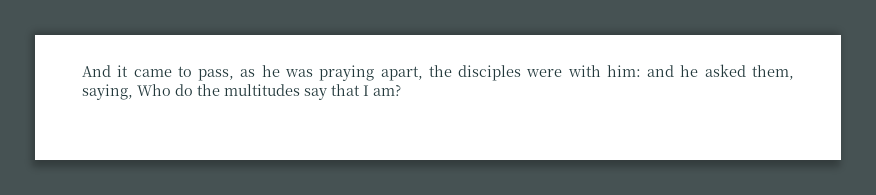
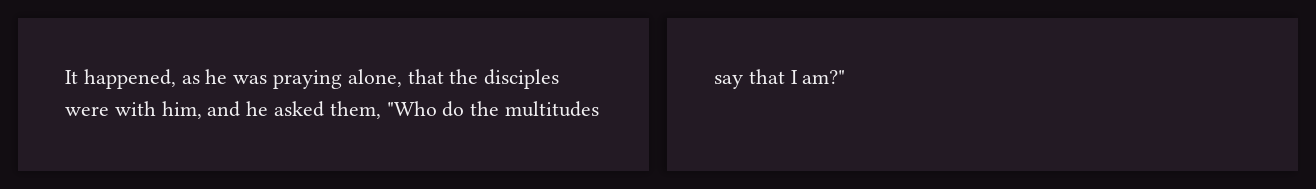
[82,65,235,81] And it came to pass, -> [65,69,176,89] It happened,
[380,66,423,81] apart, -> [347,69,444,87] alone, that
[606,65,641,77] him: -> [161,101,202,119] him,
[82,84,171,100] saying, Who -> [386,101,437,116] "Who
[373,84,401,96] am? -> [802,70,846,84] am?"

